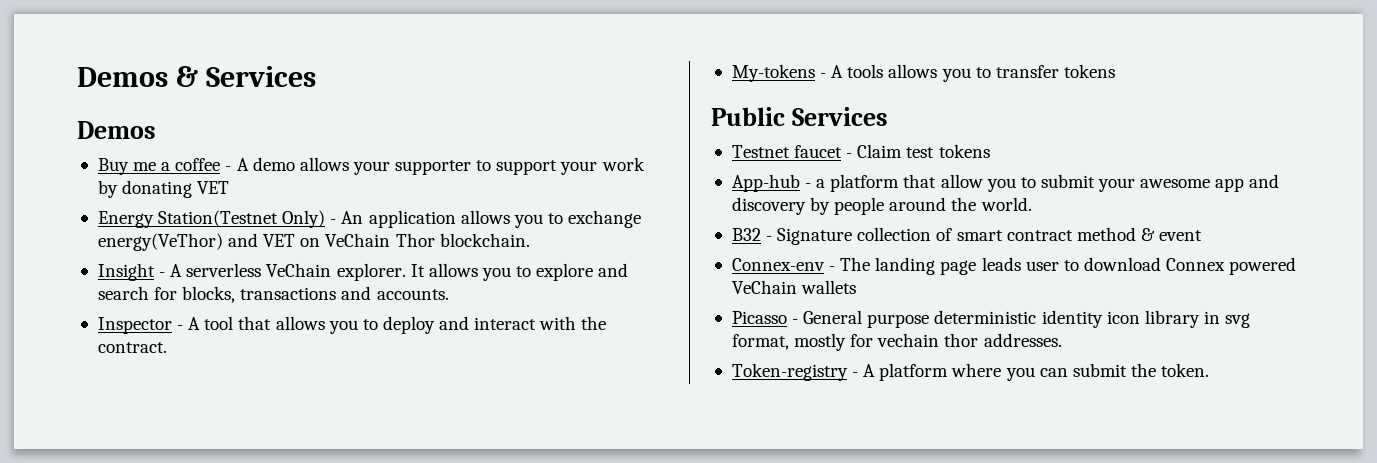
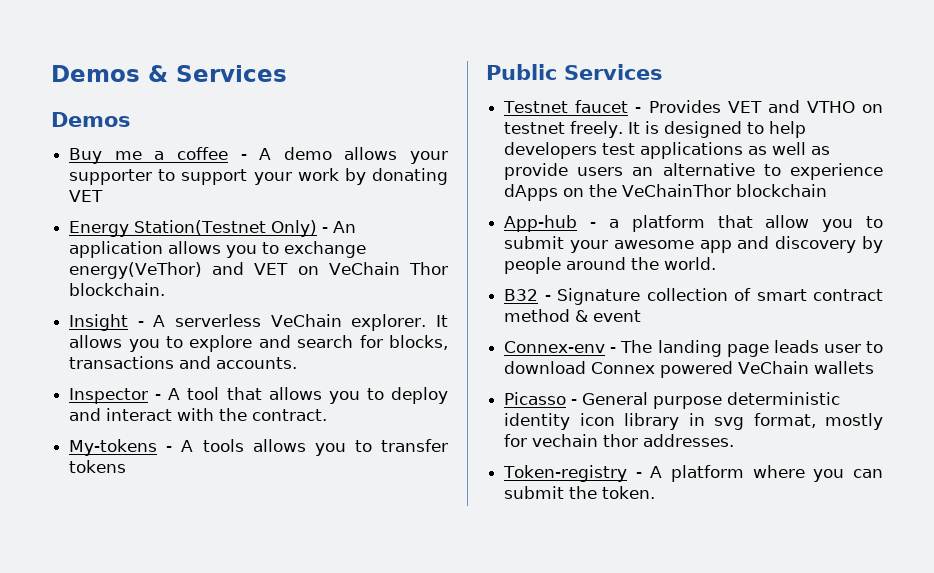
[857,144,990,158] Claim test tokens -> [648,100,883,113] [504,121,807,138] [504,142,831,159] [504,163,883,180] [504,184,828,201] Provides VET and VTHO on testnet freely. It is designed to help developers test applications as well as provide users an alternative to experience dApps on the VeChainThor blockchain

